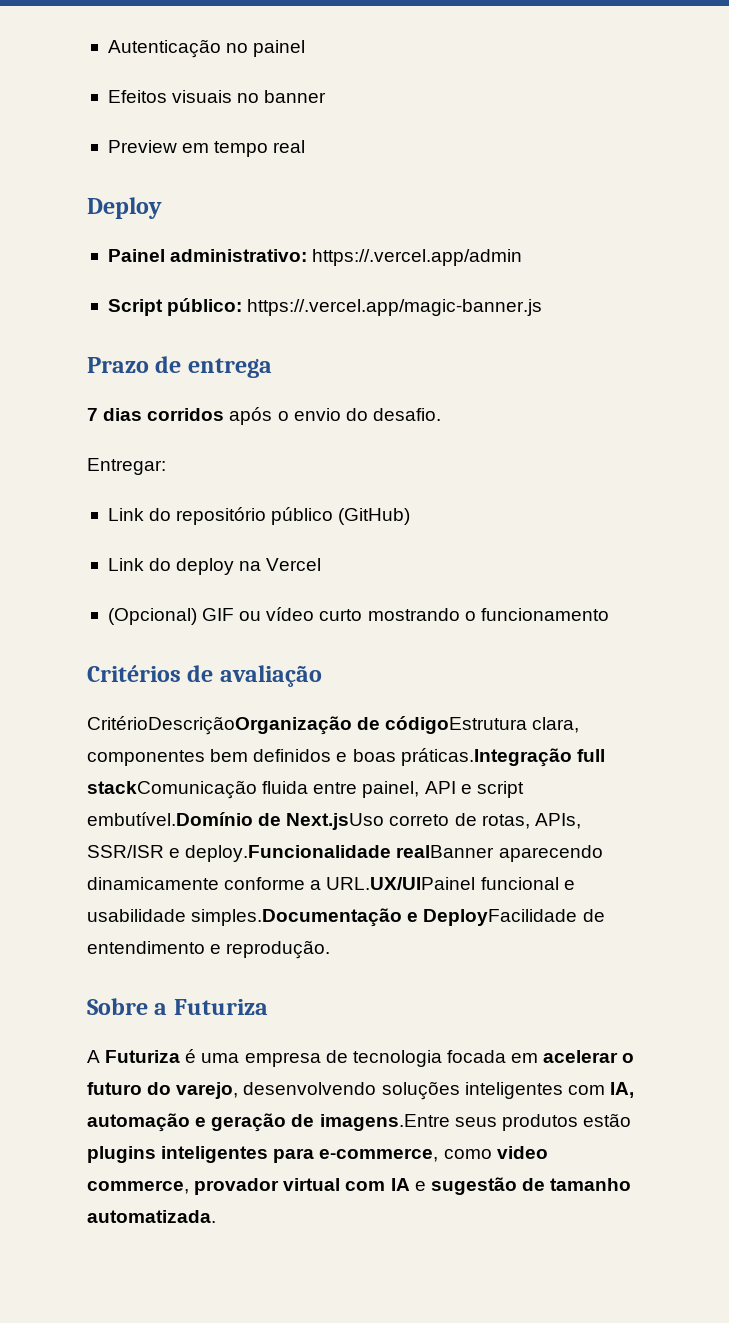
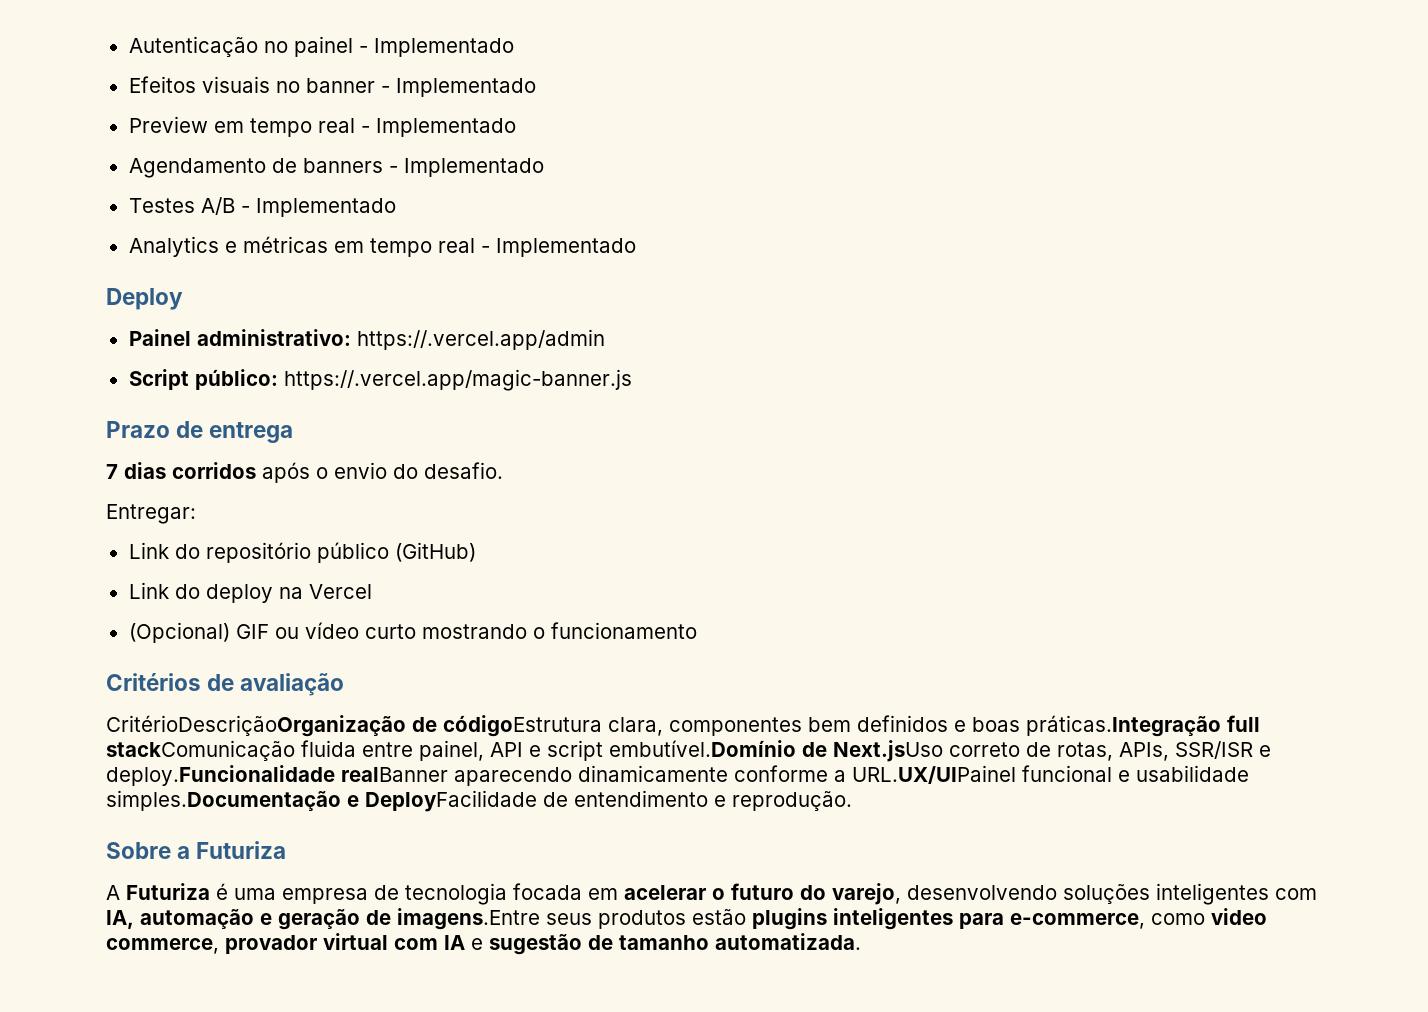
(306, 48) none -> [358,38,514,57] - Implementado
(327, 96) none -> [380,78,536,97] - Implementado
(306, 146) none -> [360,118,516,137] [128,158,544,178] [128,197,396,217] [128,236,636,257] - Implementado // Agendamento de banners - Implementado // Testes A/B - Implementado // Analytics e métricas em tempo real - Implementado

